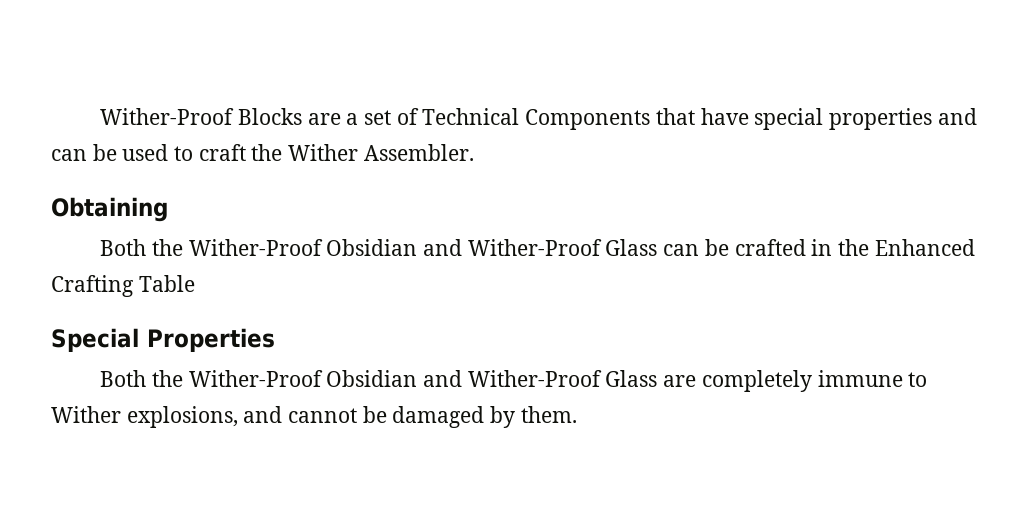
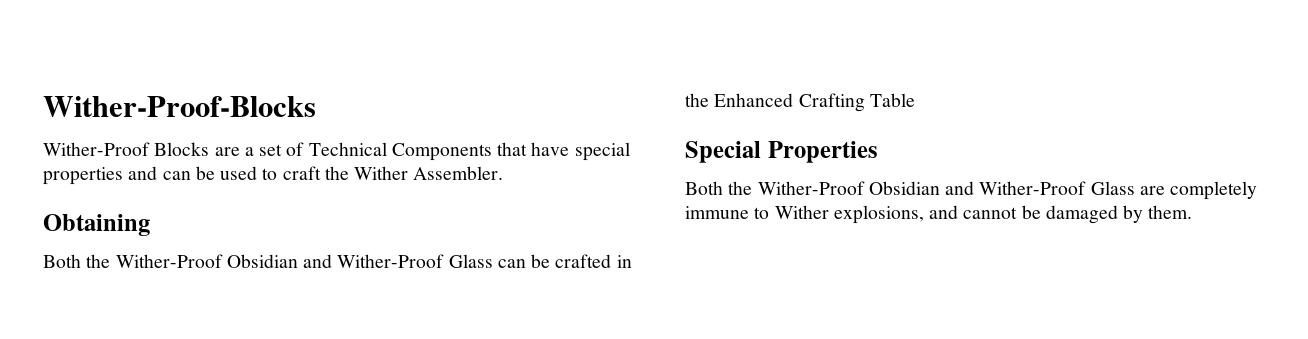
(100, 116) none -> [43,96,316,117] Wither-Proof-Blocks //

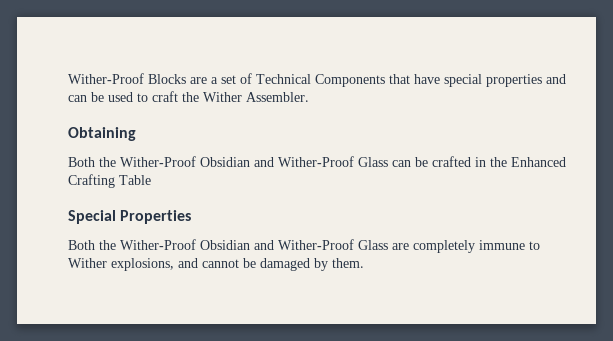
[43,96,316,117] Wither-Proof-Blocks // -> (68, 78) none

